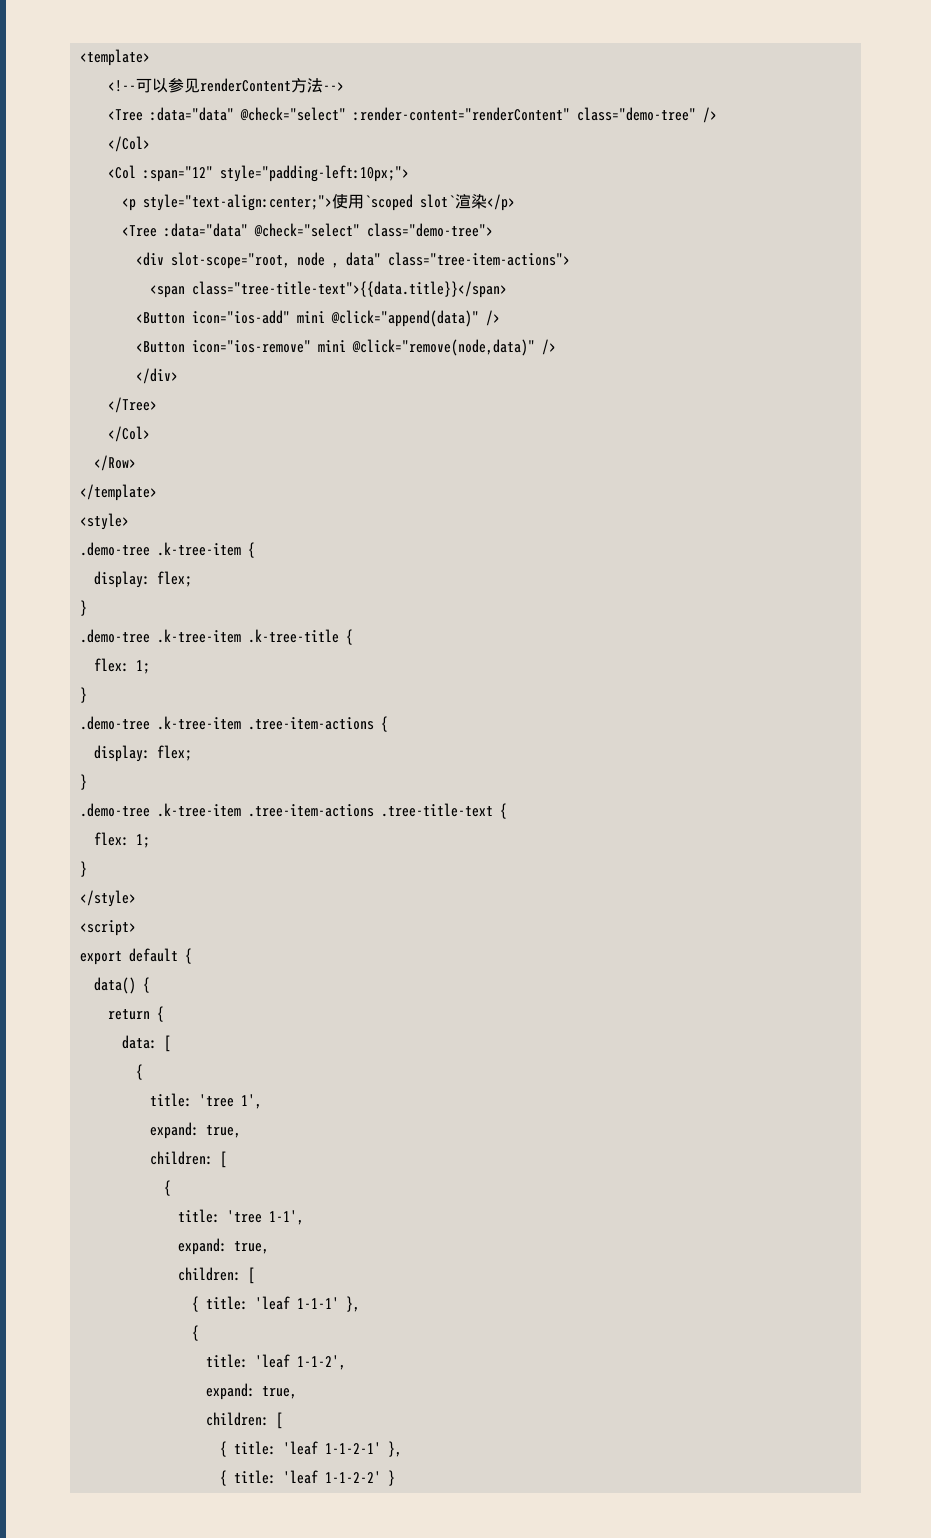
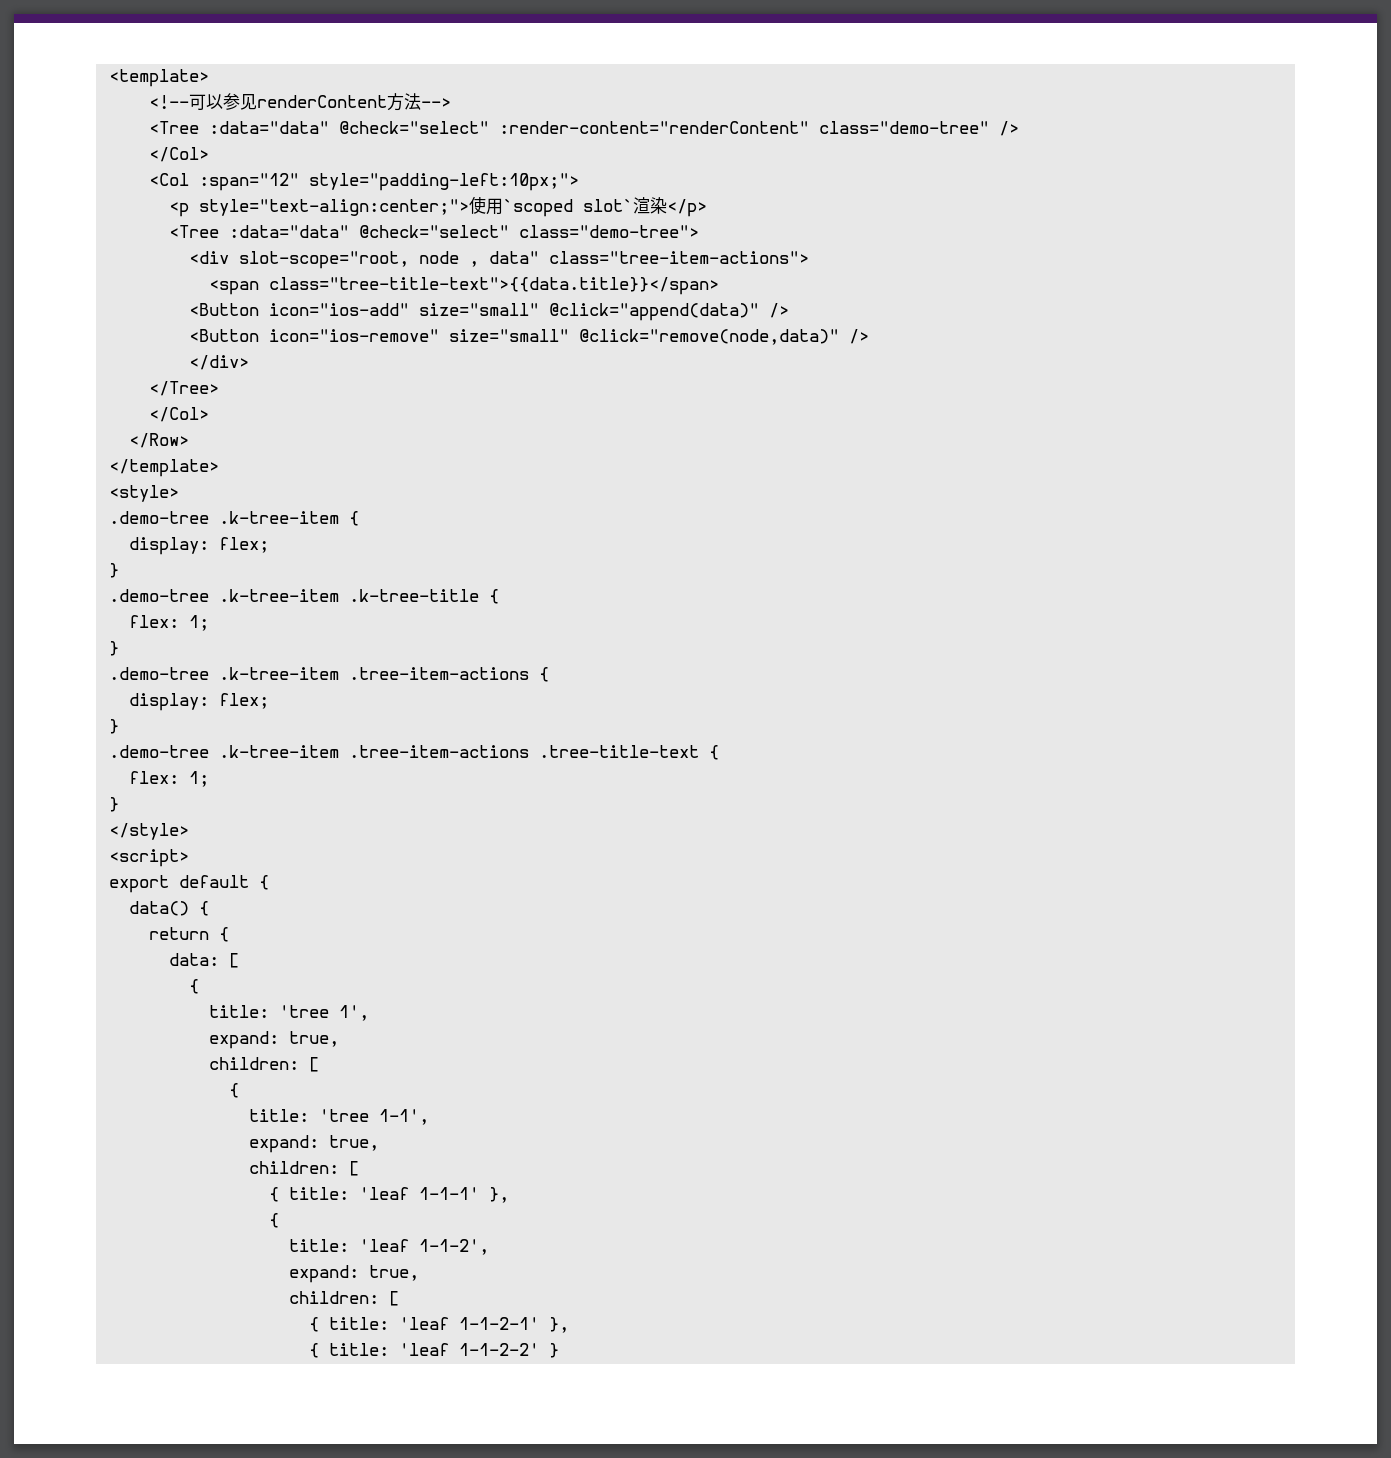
[296,311,325,323] mini -> [418,303,539,316] size="small"
[317,340,346,352] mini -> [448,329,569,342] size="small"

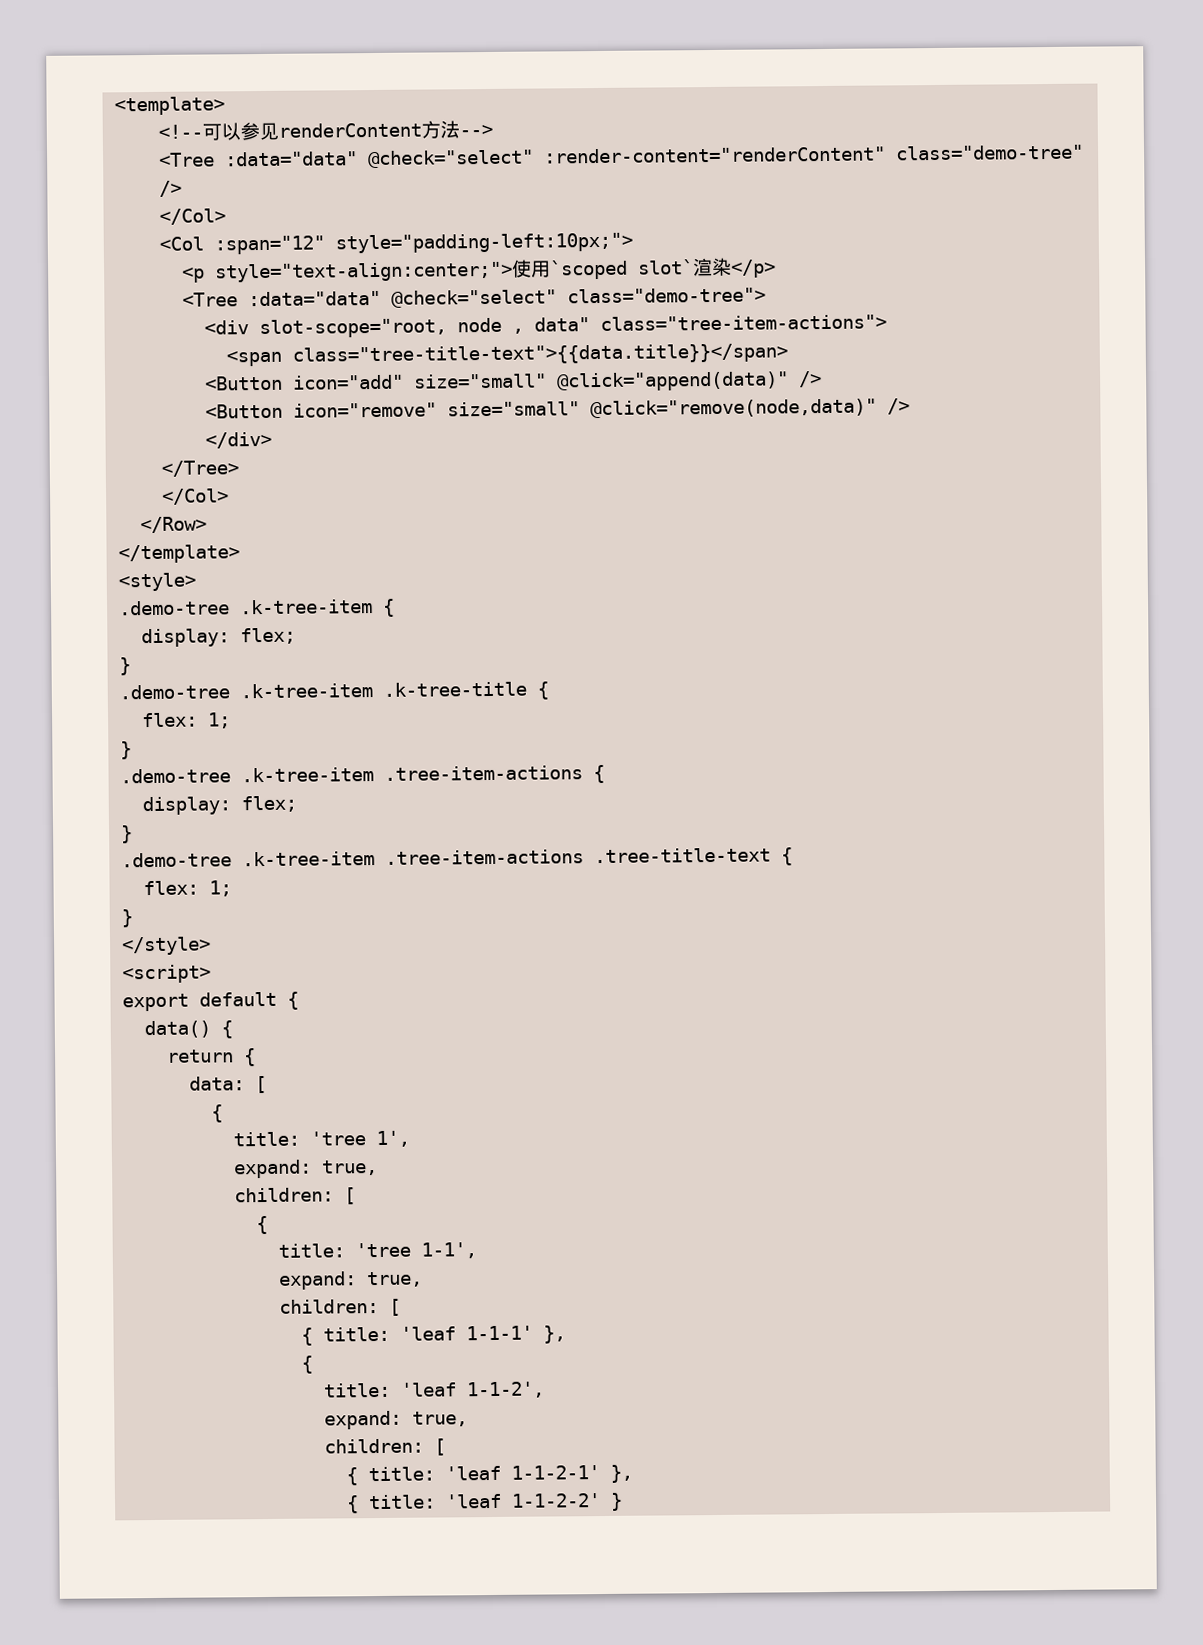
[268,303,409,316] icon="ios-add" -> [293,374,404,390] icon="add"
[268,329,439,342] icon="ios-remove" -> [293,402,437,418] icon="remove"

